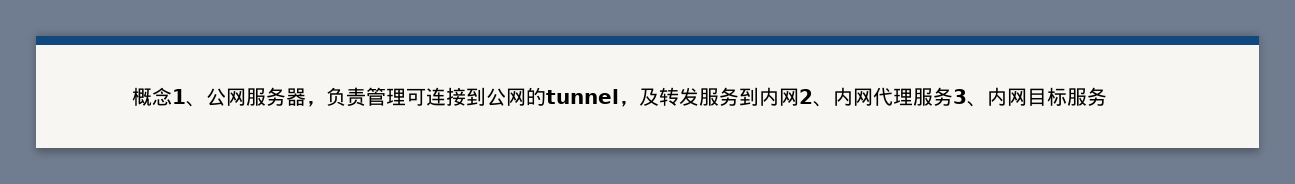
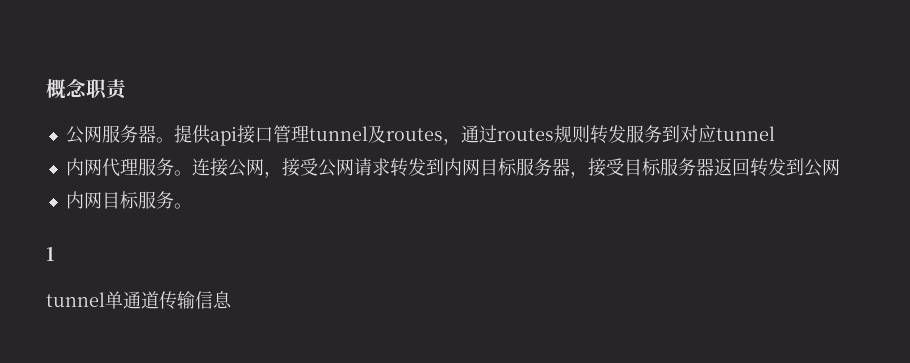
[172,89,206,107] 1、 -> [86,79,128,100] 职责 //
[306,87,1107,107] ，负责管理可连接到公网的tunnel，及转发服务到内网2、内网代理服务3、内网目标服务 -> [155,125,775,146] [65,158,840,178] [65,191,192,209] [46,247,54,261] [46,291,232,310] 。提供api接口管理tunnel及routes，通过routes规则转发服务到对应tunnel // 内网代理服务。连接公网，接受公网请求转发到内网目标服务器，接受目标服务器返回转发到公网 // 内网目标服务。 // 1 // tunnel单通道传输信息

